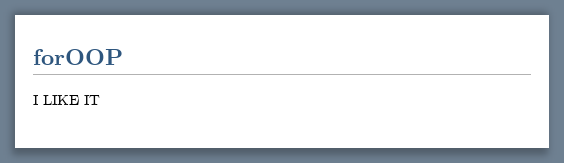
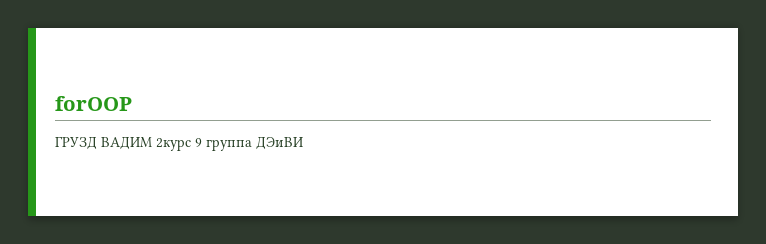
[33,95,100,105] I LIKE IT -> [55,136,304,151] ГРУЗД ВАДИМ 2курс 9 группа ДЭиВИ

